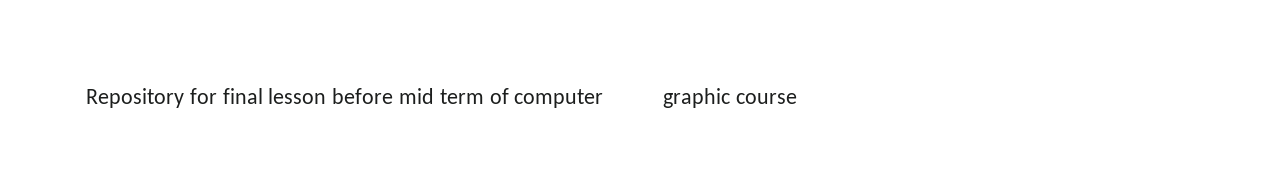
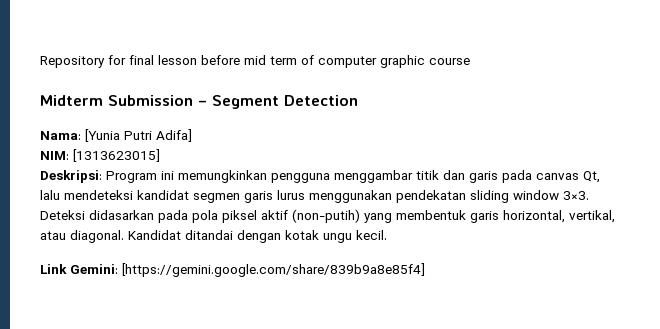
(797, 98) none -> [40,95,358,109] [40,129,192,142] [40,149,160,162] [40,170,600,183] [40,190,589,203] [40,209,615,223] [40,230,387,243] [40,263,425,277] // Midterm Submission – Segment Detection // Nama: [Yunia Putri Adifa] // NIM: [1313623015] // Deskripsi: Program ini memungkinkan pengguna menggambar titik dan garis pada canvas Qt, lalu mendeteksi kandidat segmen garis lurus menggunakan pendekatan sliding window 3×3. Deteksi didasarkan pada pola piksel aktif (non-putih) yang membentuk garis horizontal, vertikal, atau diagonal. Kandidat ditandai dengan kotak ungu kecil. // Link Gemini: [https://gemini.google.com/share/839b9a8e85f4]

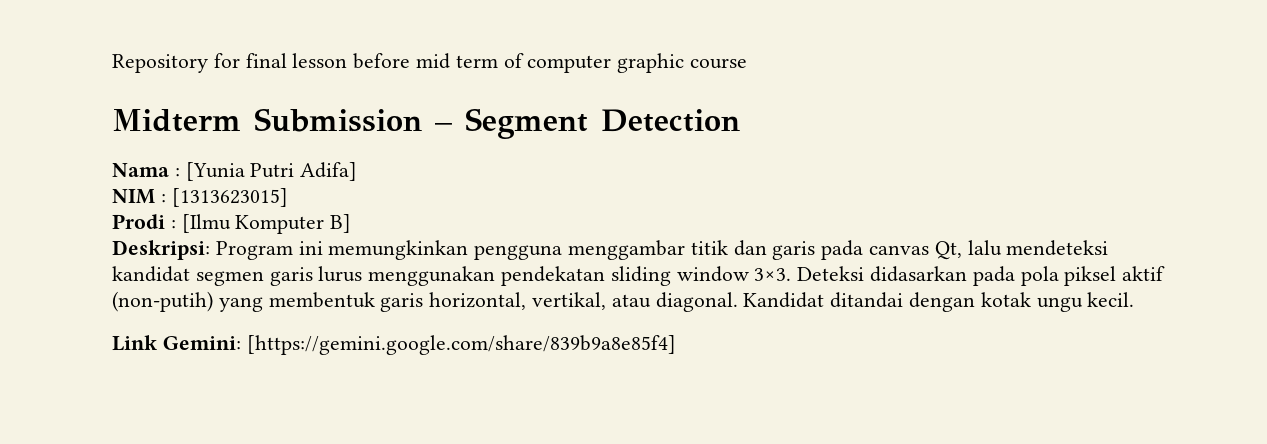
[40,131,81,140] Nama: -> [112,163,180,177] Nama :
[40,151,69,160] NIM: -> [112,189,166,204] NIM :
(160, 155) none -> [112,214,352,234] // Prodi : [Ilmu Komputer B]

